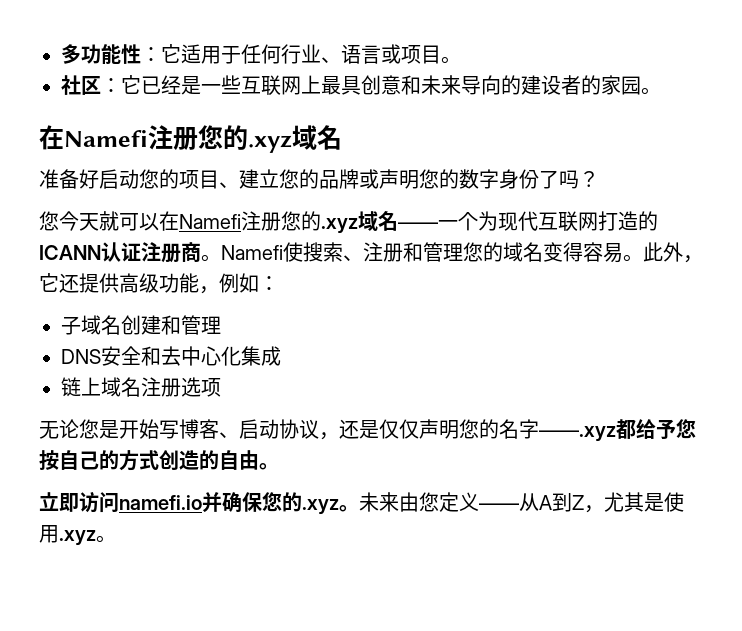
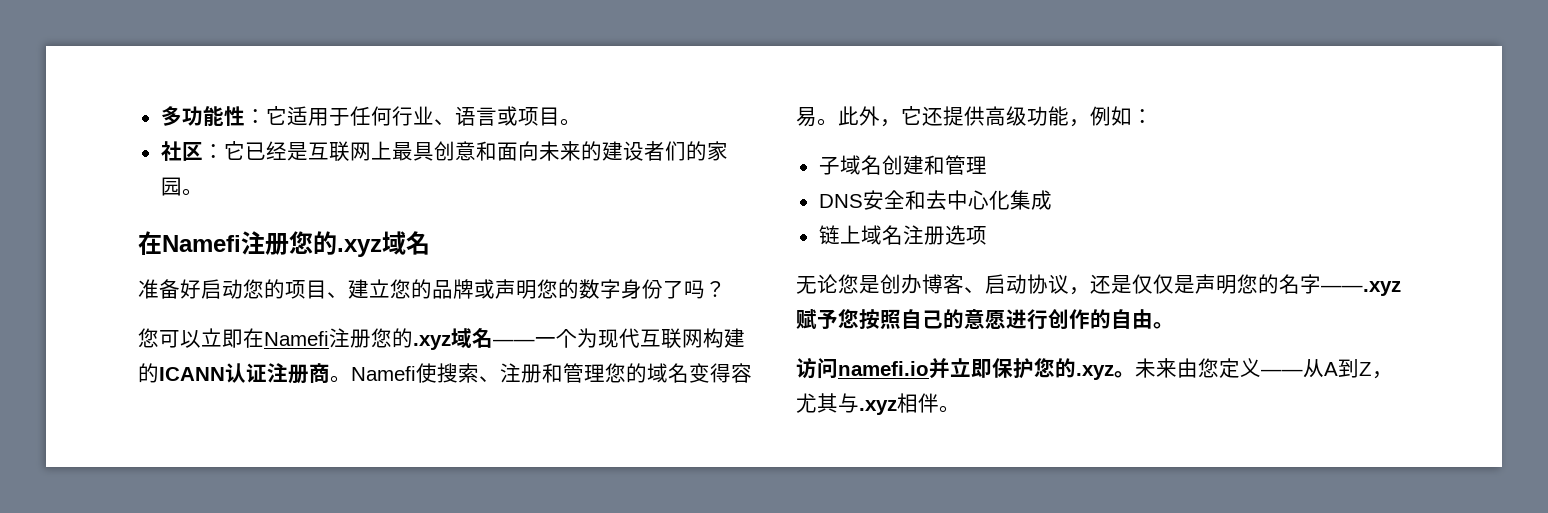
[201,75,241,94] 一些 -> (308, 151) none
[421,75,501,95] 未来导向 -> [496,141,581,161] 面向未来
(581, 85) none -> [664,141,686,161] 们
[59,211,159,231] 今天就可以 -> [159,328,243,348] 可以立即
[598,211,638,231] 打造 -> [703,328,745,348] 构建
[119,419,179,439] 开始写 -> [880,274,922,294] 创办
(419, 429) none -> [1174,275,1195,294] 是
[616,419,696,439] [39,450,199,471] 都给予您按自己的方式创造 -> [796,309,1090,330] 赋予您按照自己的意愿进行创作
[39,492,79,512] 立即 -> (1174, 325) none
[222,492,262,512] 确保 -> [950,358,1034,379] 立即保护
[644,492,684,512] [39,525,96,546] 是使用.xyz -> [838,393,939,415] 与.xyz相伴

